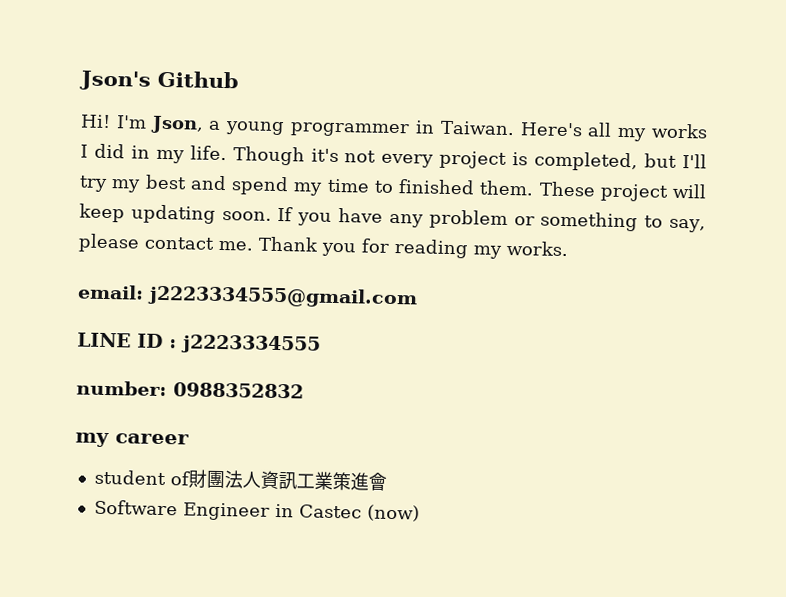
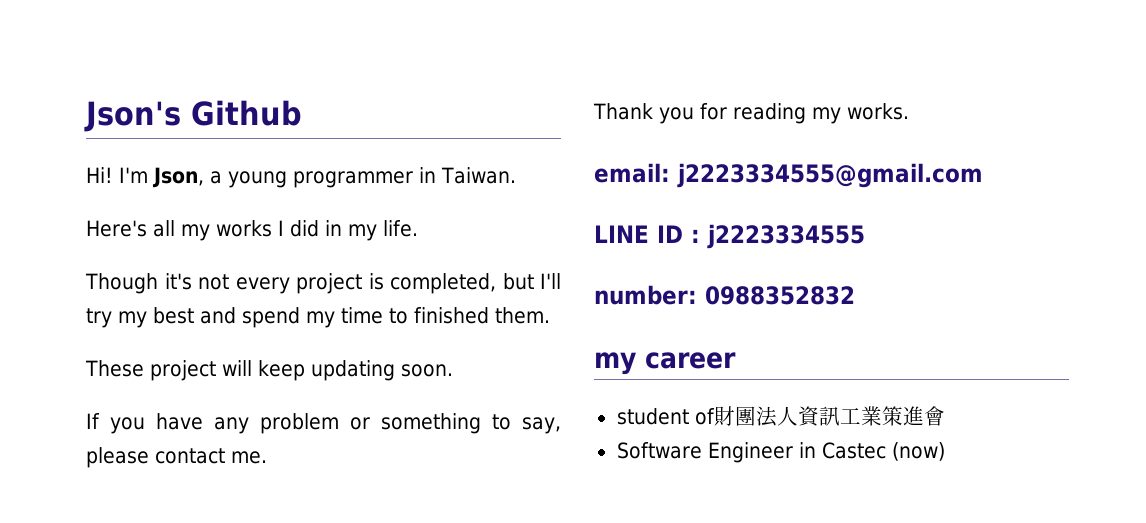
(515, 128) none -> (516, 175) //
(227, 153) none -> (418, 228) //
(535, 188) none -> (550, 315) //
(272, 215) none -> (453, 370) //
(253, 245) none -> (267, 457) //

